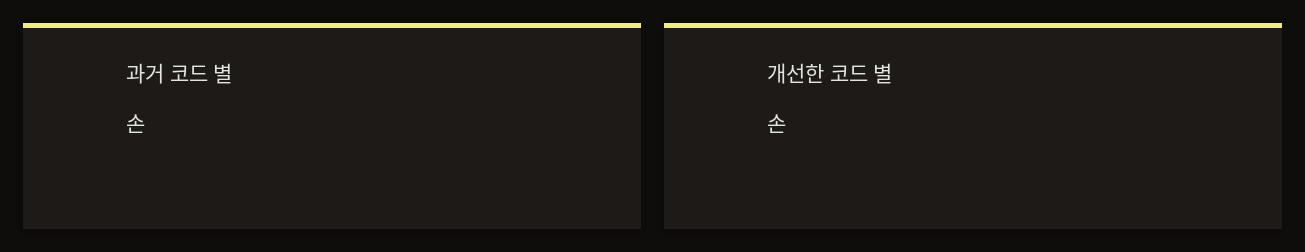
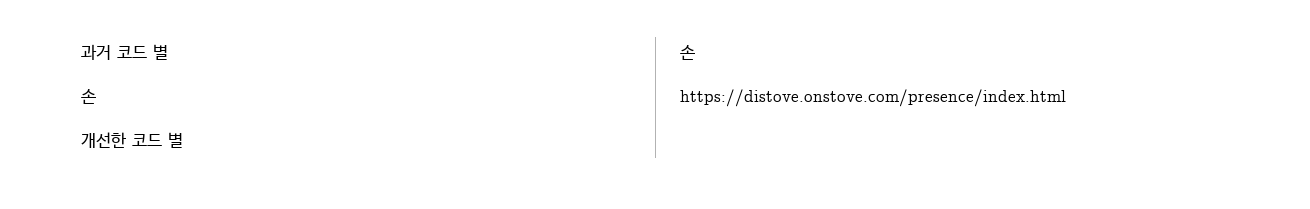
(786, 123) none -> [680,89,1066,107] // https://distove.onstove.com/presence/index.html

